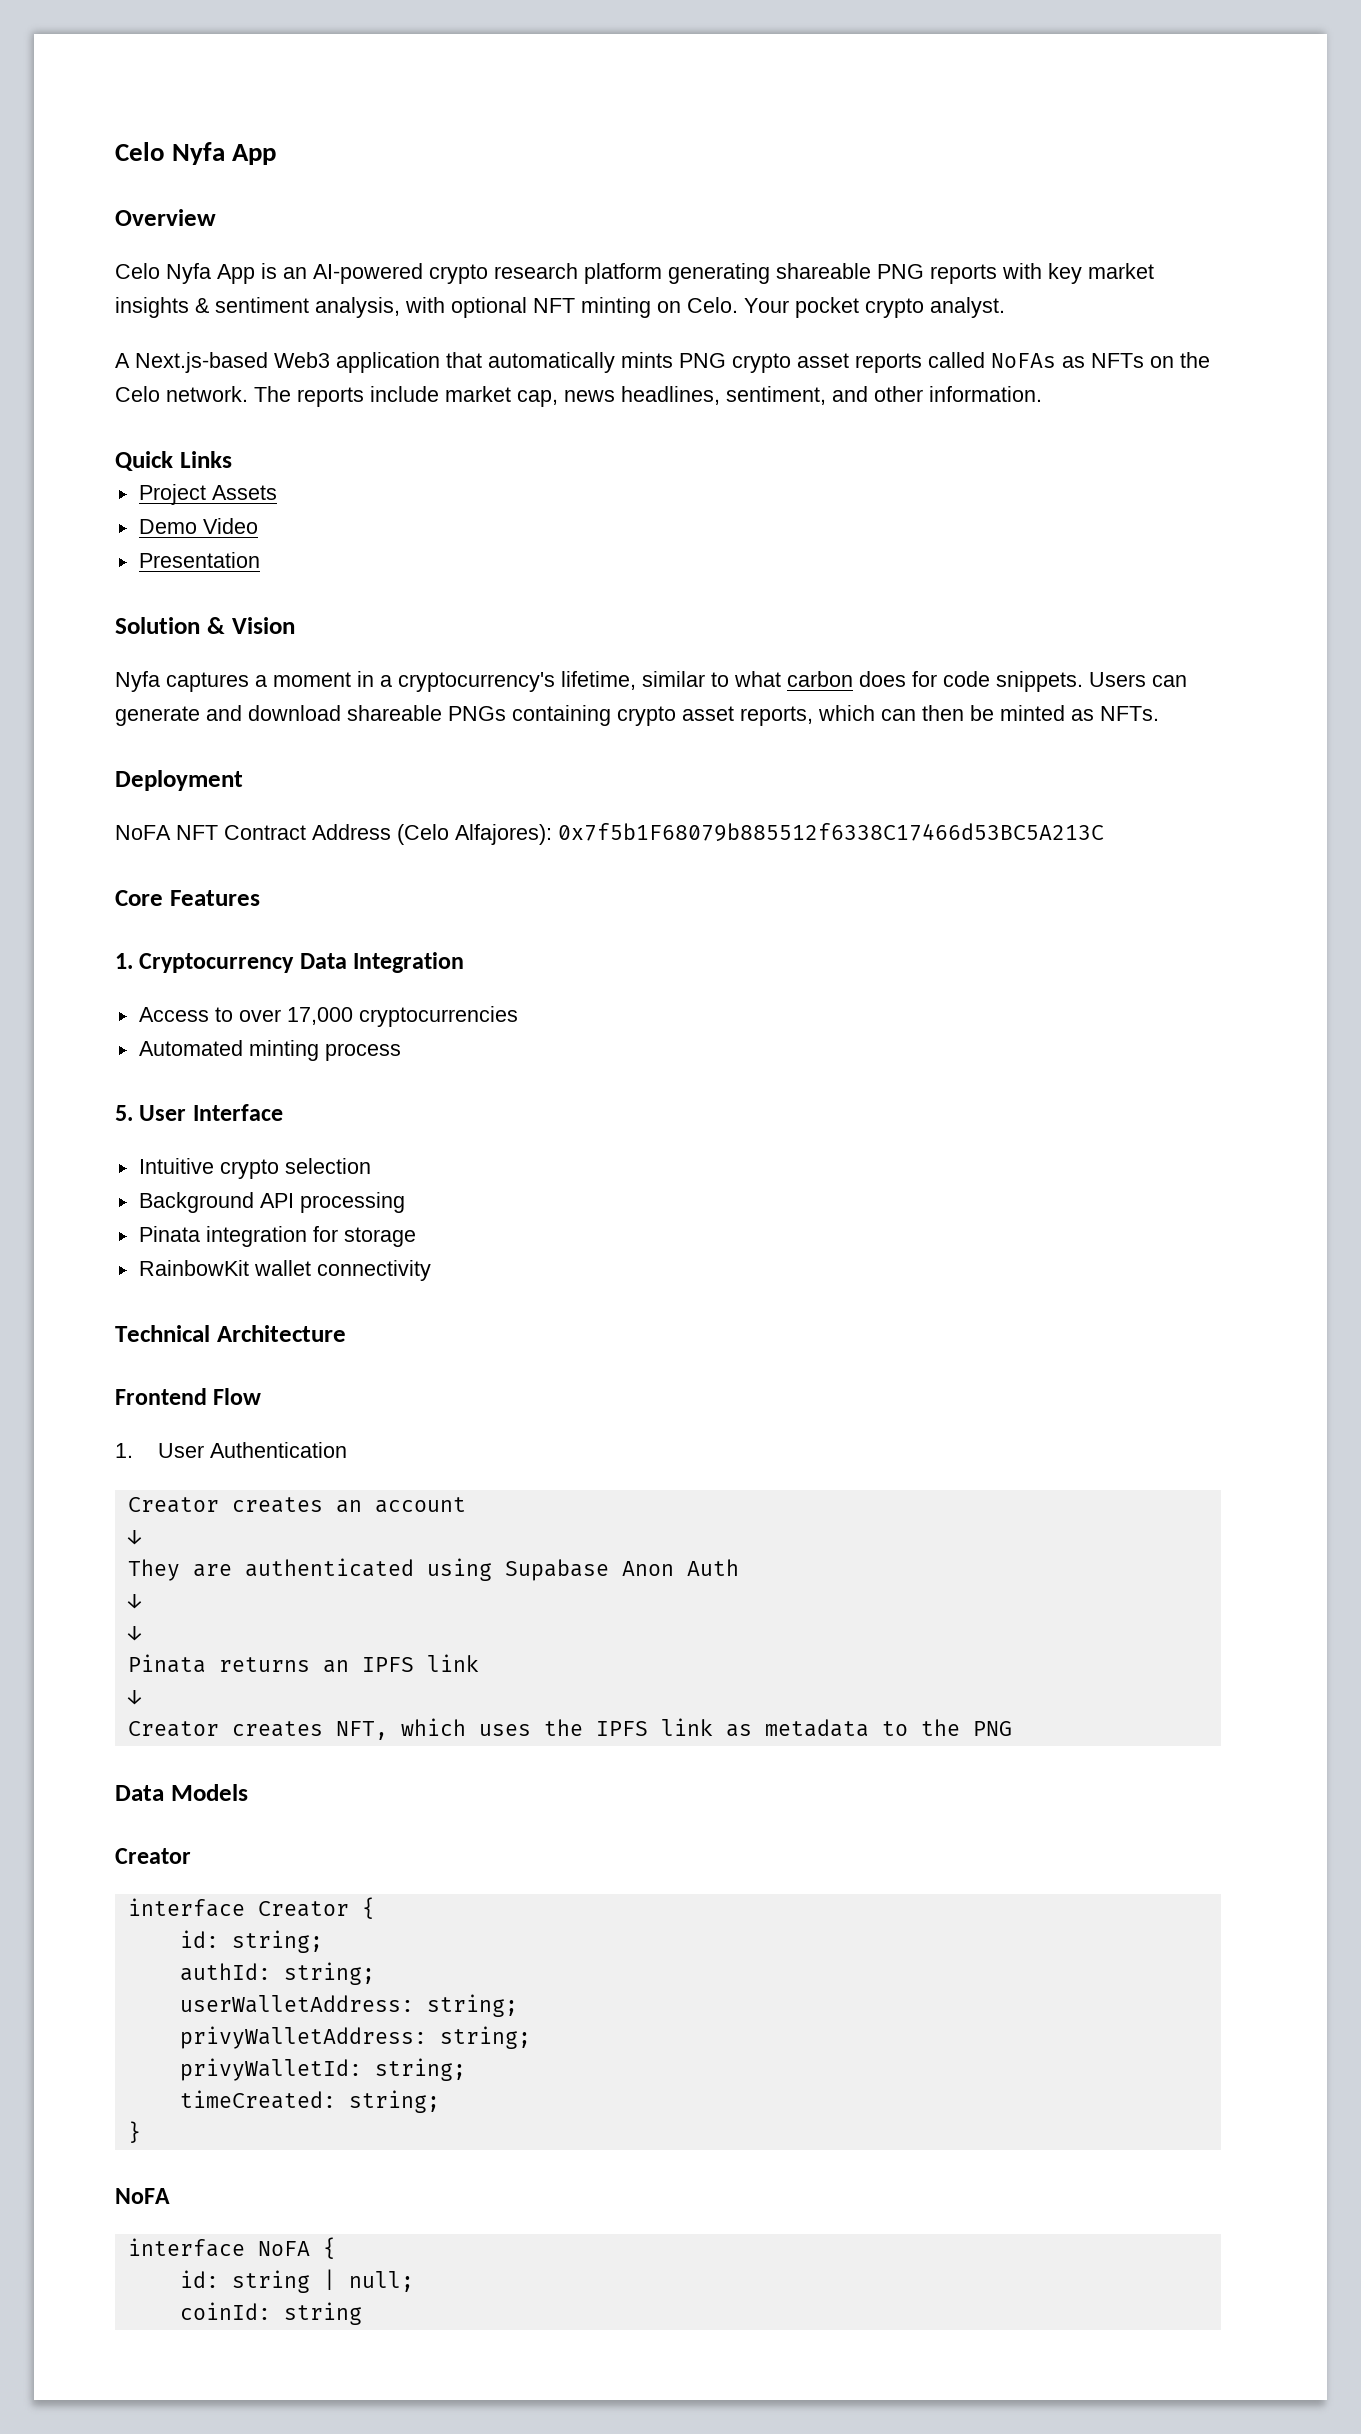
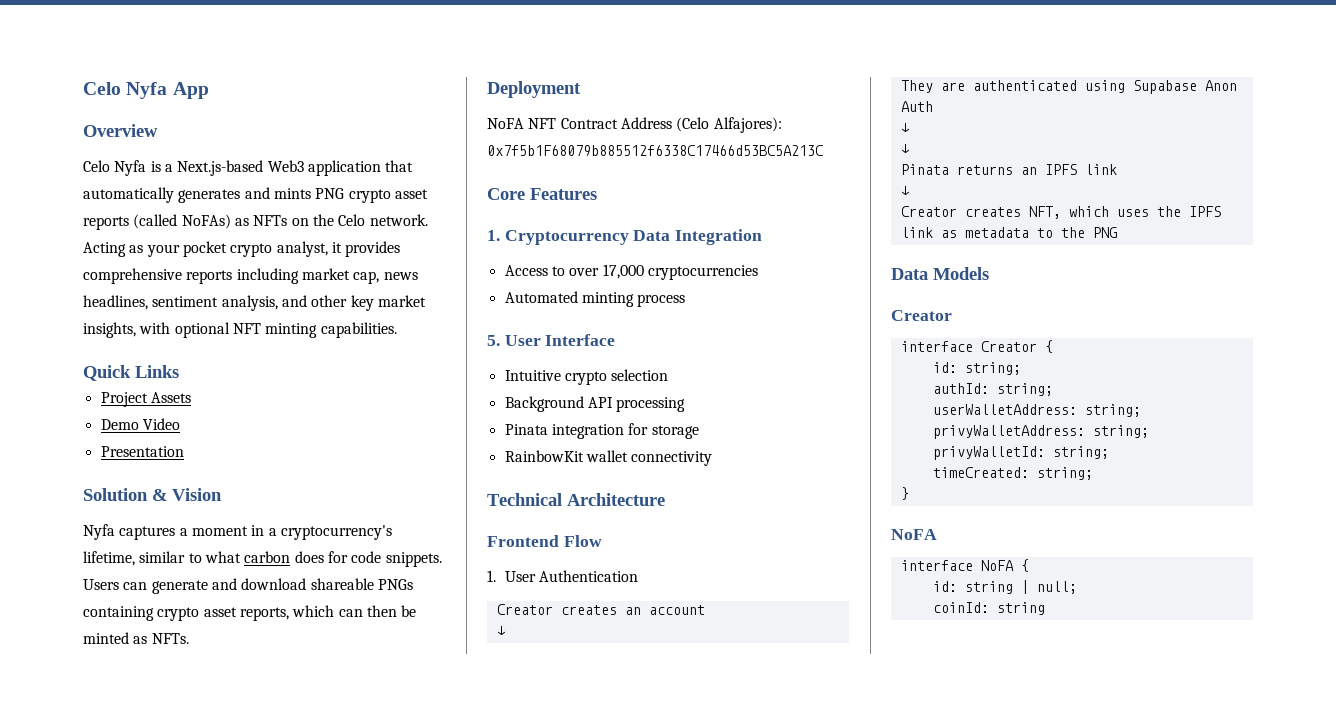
[217,263,1154,284] [115,297,1005,318] [115,353,130,368] App is an AI-powered crypto research platform generating shareable PNG reports with key market insights & sentiment analysis, with optional NFT minting on Celo. Your pocket crypto analyst. // A -> [150,161,173,172] is a
(615, 362) none -> [178,187,270,203] generates and
[928,352,1056,368] called NoFAs -> [133,214,231,229] (called NoFAs)
[254,386,1042,407] The reports include market cap, news headlines, sentiment, and other information. -> [83,241,401,257] [83,268,418,284] [83,295,426,311] [83,322,397,338] Acting as your pocket crypto analyst, it provides comprehensive reports including market cap, news headlines, sentiment analysis, and other key market insights, with optional NFT minting capabilities.

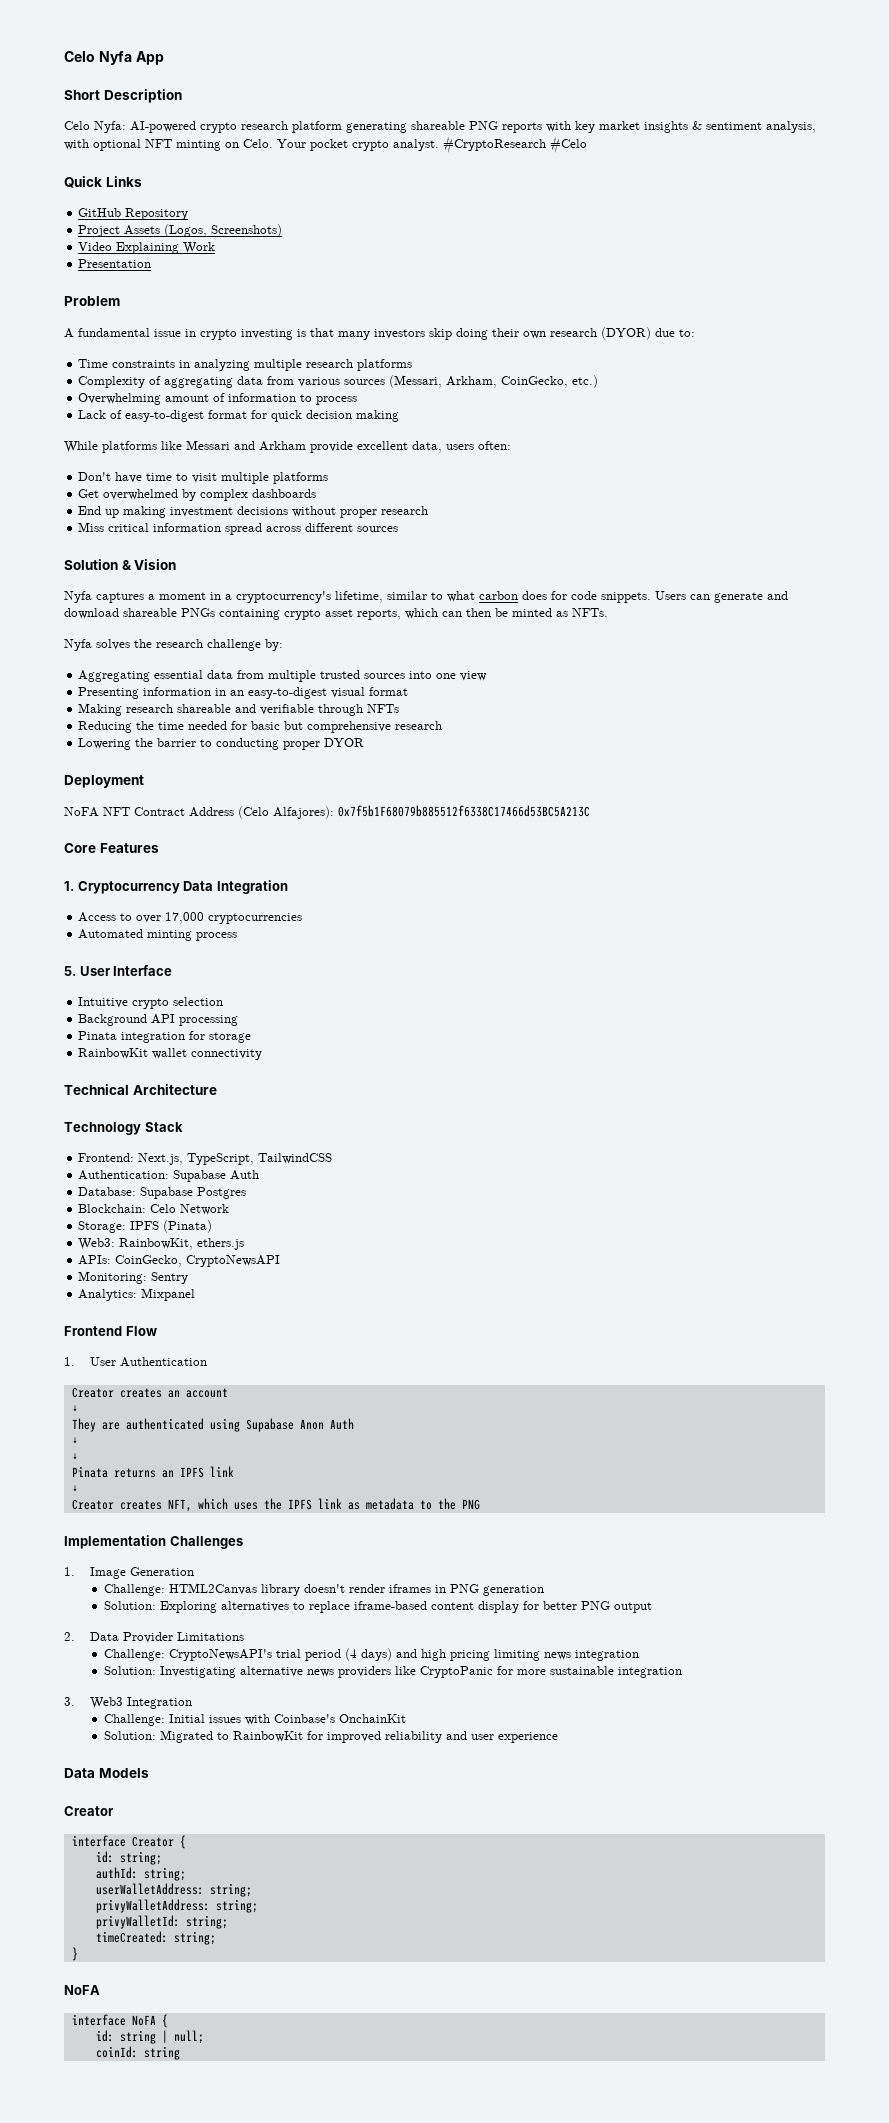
[83,124,158,137] [83,160,414,176] [83,187,428,203] [83,214,428,230] [83,241,401,257] [83,268,418,284] [83,295,426,311] [83,322,397,338] Overview // Celo Nyfa is a Next.js-based Web3 application that automatically generates and mints PNG crypto asset reports (called NoFAs) as NFTs on the Celo network. Acting as your pocket crypto analyst, it provides comprehensive reports including market cap, news headlines, sentiment analysis, and other key market insights, with optional NFT minting capabilities. -> [64,89,182,103] [64,121,816,133] [64,136,587,153] Short Description // Celo Nyfa: AI-powered crypto research platform generating shareable PNG reports with key market insights & sentiment analysis, with optional NFT minting on Celo. Your pocket crypto analyst. #CryptoResearch #Celo
(179, 371) none -> [78,208,189,220] // GitHub Repository
[100,419,139,430] // Demo -> [164,224,283,237] (Logos, Screenshots) //
(180, 424) none -> [116,242,216,254] Explaining Work
(184, 451) none -> [64,296,120,306] [64,327,695,340] [78,359,413,371] [78,375,599,388] [78,393,358,405] [78,410,400,422] [64,440,511,453] [78,472,329,484] [78,489,317,501] [78,506,429,518] [78,522,399,535] // Problem // A fundamental issue in crypto investing is that many investors skip doing their own research (DYOR) due to: // Time constraints in analyzing multiple research platforms // Complexity of aggregating data from various sources (Messari, Arkham, CoinGecko, etc.) // Overwhelming amount of information to process // Lack of easy-to-digest format for quick decision making // While platforms like Messari and Arkham provide excellent data, users often: // Don't have time to visit multiple platforms // Get overwhelmed by complex dashboards // End up making investment decisions without proper research // Miss critical information spread across different sources
(189, 638) none -> [64,639,283,651] [78,670,488,682] [78,687,409,699] [78,703,400,716] [78,721,443,733] [78,738,365,750] // Nyfa solves the research challenge by: // Aggregating essential data from multiple trusted sources into one view // Presenting information in an easy-to-digest visual format // Making research shareable and verifiable through NFTs // Reducing the time needed for basic but comprehensive research // Lowering the barrier to conducting proper DYOR
(665, 499) none -> [64,1122,183,1135] [78,1153,333,1165] [78,1170,260,1182] [78,1187,247,1199] [78,1204,230,1215] [78,1220,213,1233] [78,1238,245,1250] [78,1255,281,1267] [78,1271,189,1284] [78,1288,196,1301] // Technology Stack // Frontend: Next.js, TypeScript, TailwindCSS // Authentication: Supabase Auth // Database: Supabase Postgres // Blockchain: Celo Network // Storage: IPFS (Pinata) // Web3: RainbowKit, ethers.js // APIs: CoinGecko, CryptoNewsAPI // Monitoring: Sentry // Analytics: Mixpanel
(1117, 232) none -> [64,1535,243,1549] [64,1567,194,1579] [103,1583,544,1596] [103,1601,652,1613] [64,1632,244,1643] [103,1648,639,1661] [103,1666,682,1678] [64,1697,192,1709] [103,1714,406,1726] [103,1730,558,1743] // Implementation Challenges // 1. Image Generation // Challenge: HTML2Canvas library doesn't render iframes in PNG generation // Solution: Exploring alternatives to replace iframe-based content display for better PNG output // 2. Data Provider Limitations // Challenge: CryptoNewsAPI's trial period (4 days) and high pricing limiting news integration // Solution: Investigating alternative news providers like CryptoPanic for more sustainable integration // 3. Web3 Integration // Challenge: Initial issues with Coinbase's OnchainKit // Solution: Migrated to RainbowKit for improved reliability and user experience

